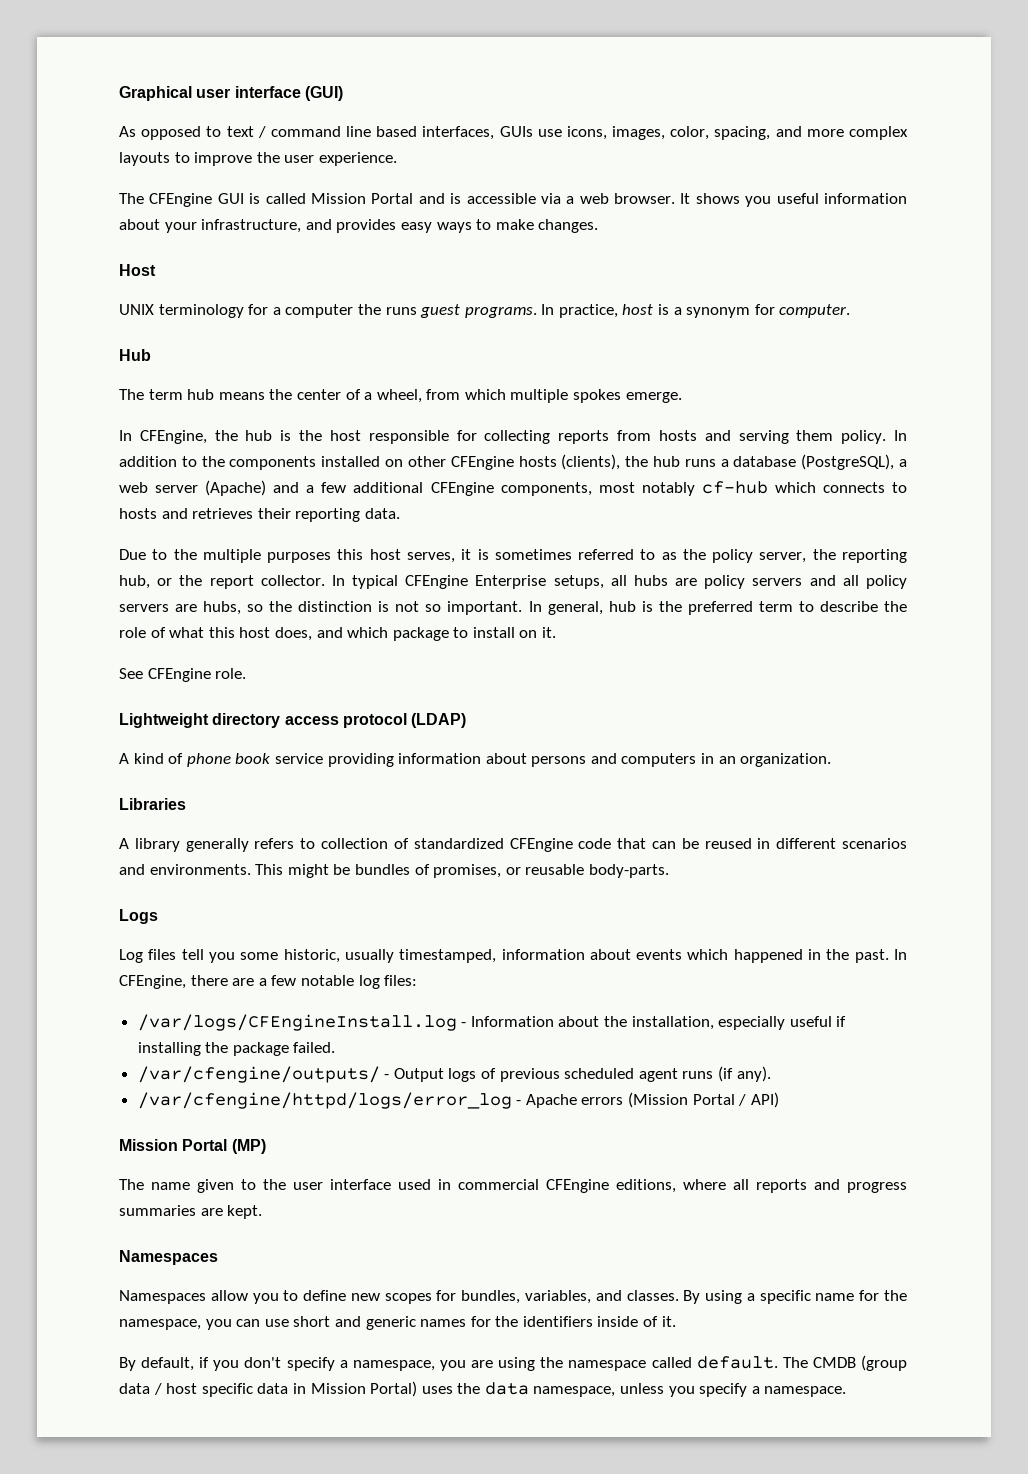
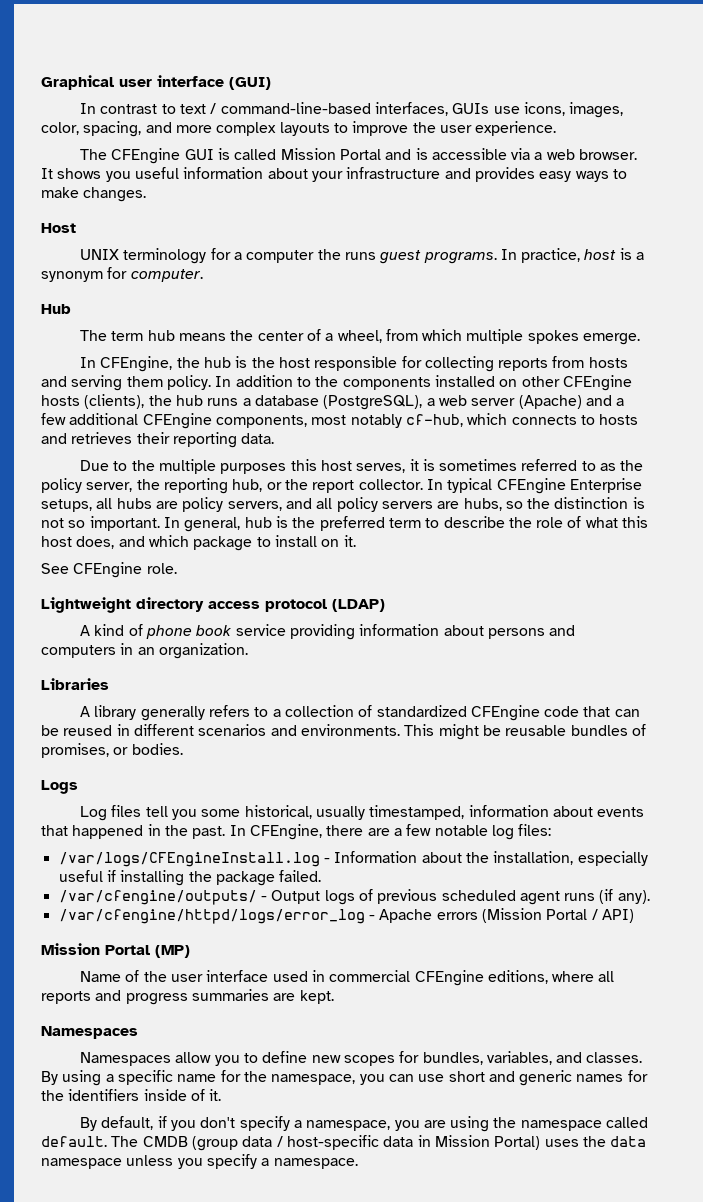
[119,126,202,140] As opposed -> [79,103,158,114] In contrast
[270,126,418,137] command line based -> [220,102,371,114] command-line-based
[201,219,302,233] infrastructure, -> [346,167,441,179] infrastructure
[701,481,768,494] cf-hub -> [405,414,463,427] cf-hub,
[752,578,803,586] servers -> [227,501,282,511] servers,
(316, 843) none -> [272,709,281,717] a
(351, 869) none -> [505,725,567,736] reusable
[525,864,669,878] reusable body-parts. -> [131,743,183,755] bodies.
[283,949,340,963] historic, -> [244,805,312,819] historical,
[687,949,729,960] which -> [41,825,68,836] that
[119,1179,256,1193] The name given to -> [79,970,140,982] Name of
[166,1383,253,1397] host specific -> [286,1135,379,1150] host-specific
[533,1386,616,1397] namespace, -> [41,1158,122,1169] namespace

